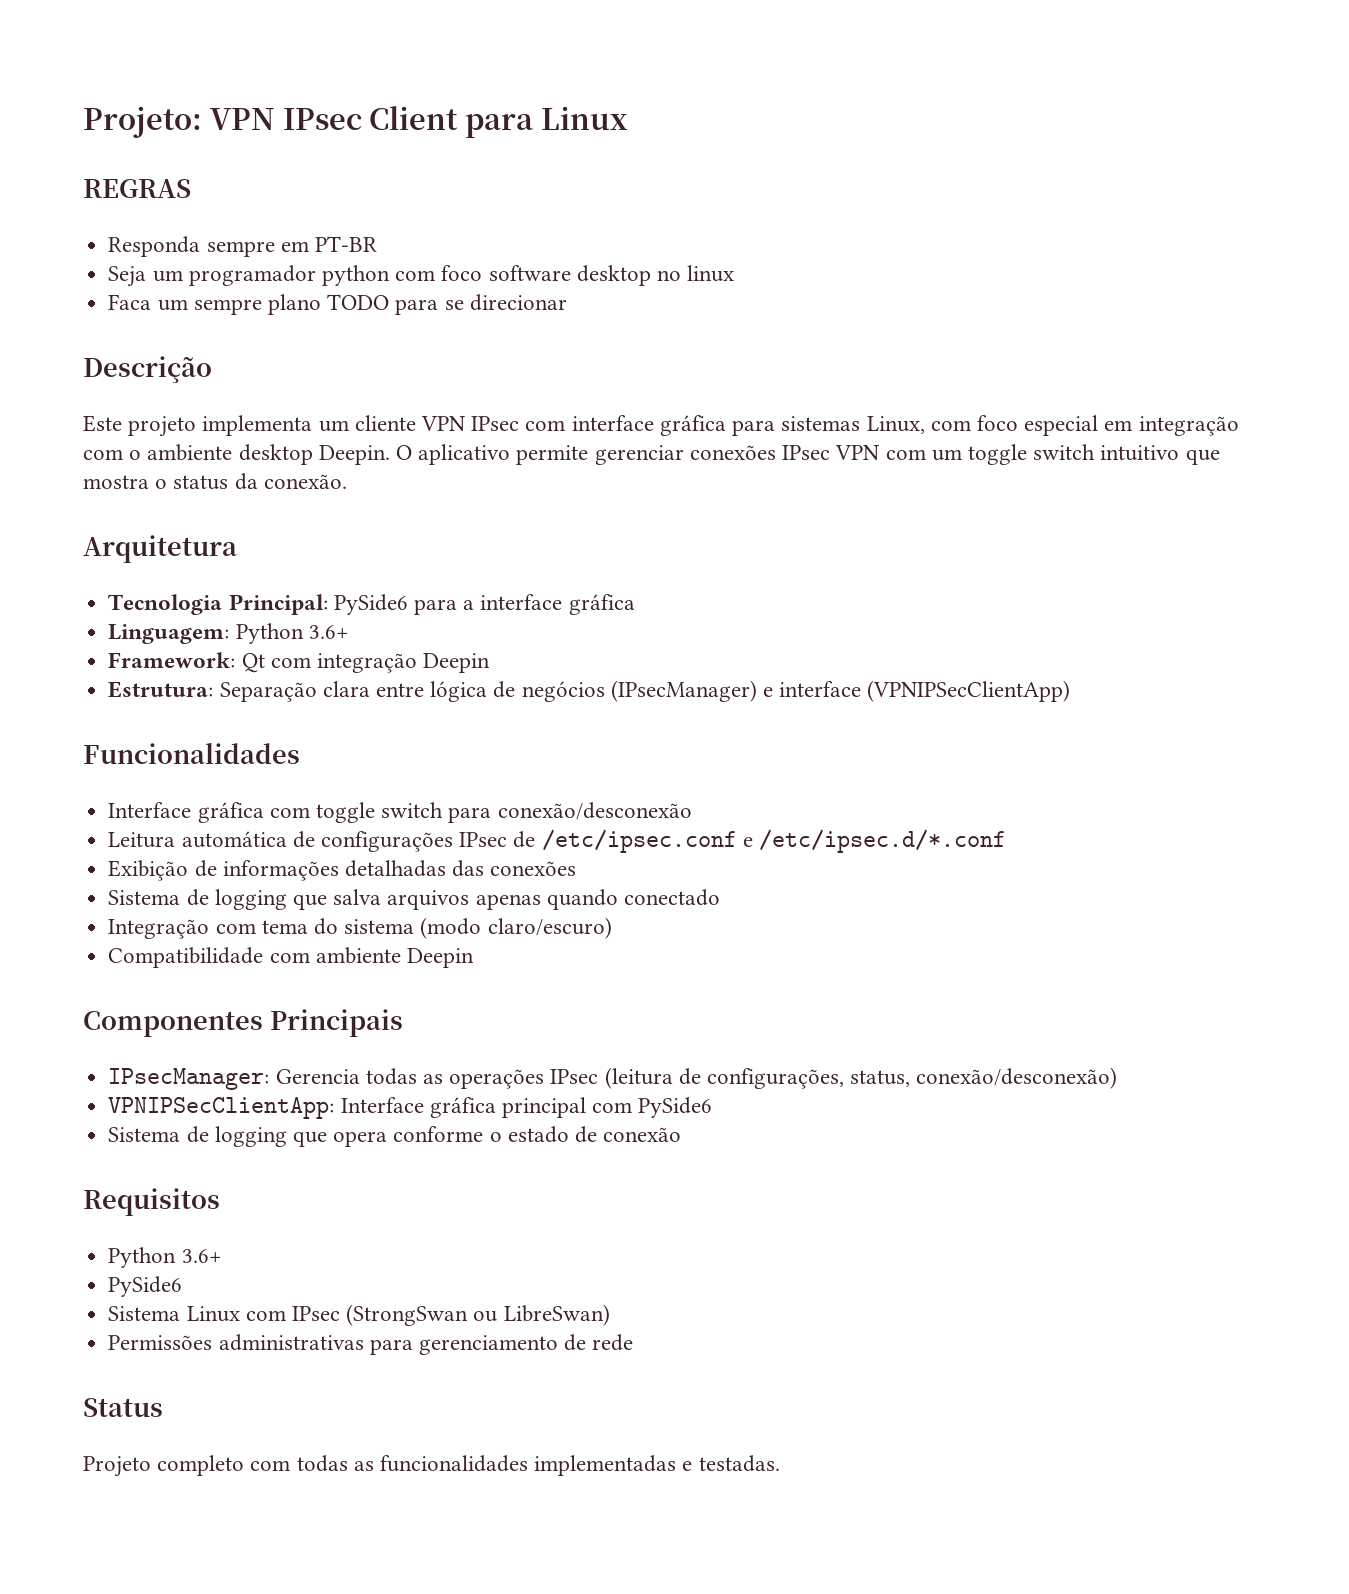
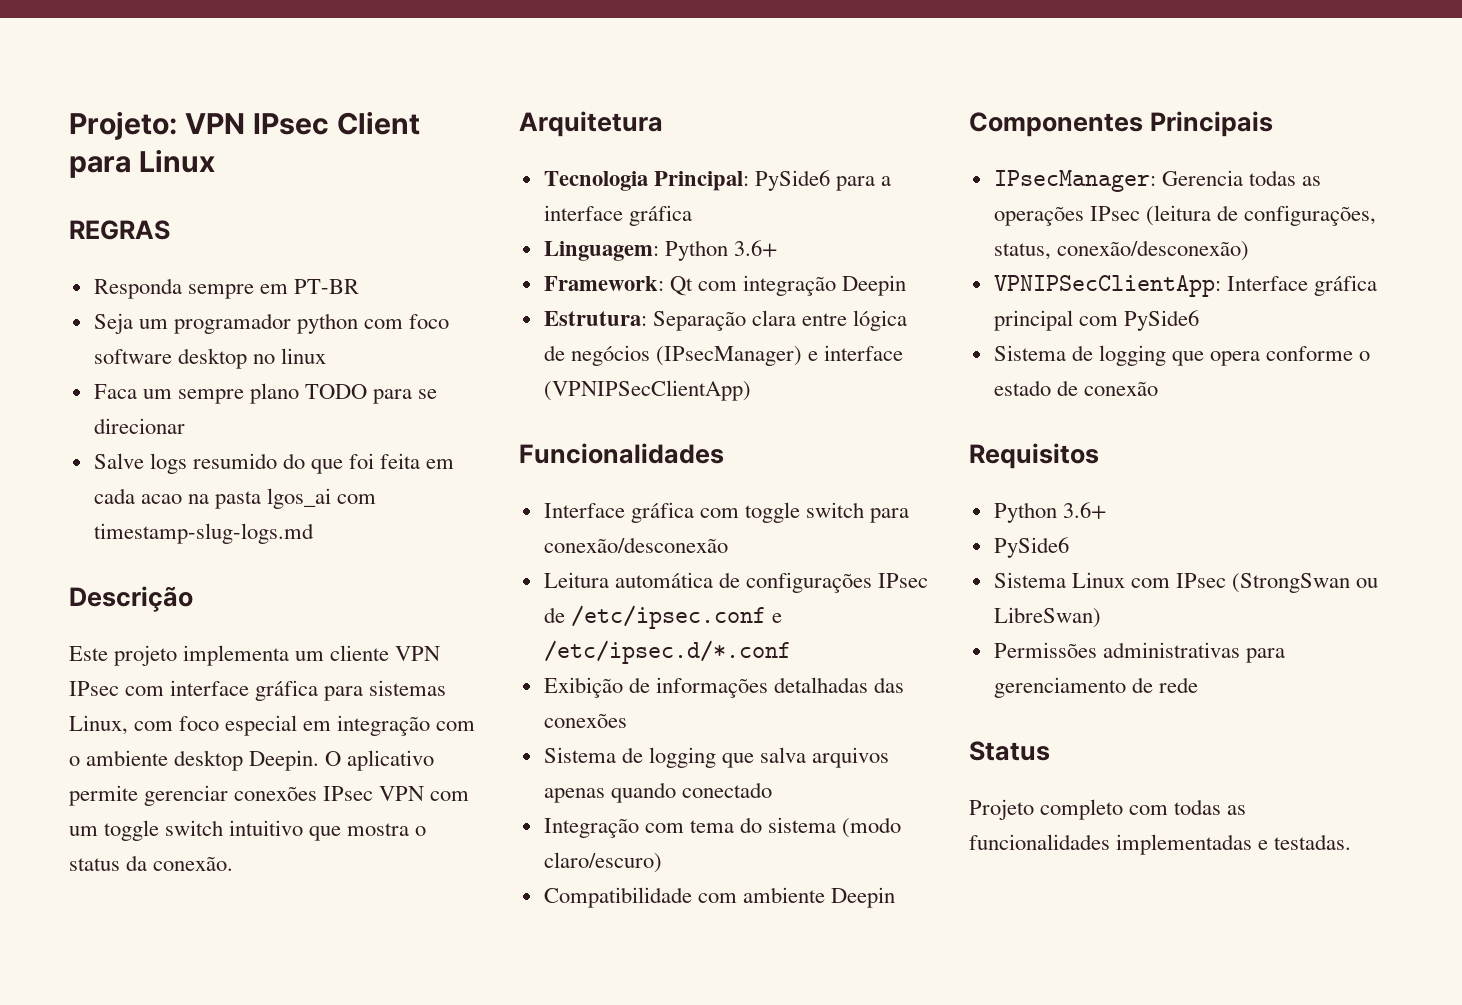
(567, 302) none -> [93,453,455,474] [93,488,377,509] [93,523,314,544] // Salve logs resumido do que foi feita em cada acao na pasta lgos_ai com timestamp-slug-logs.md

